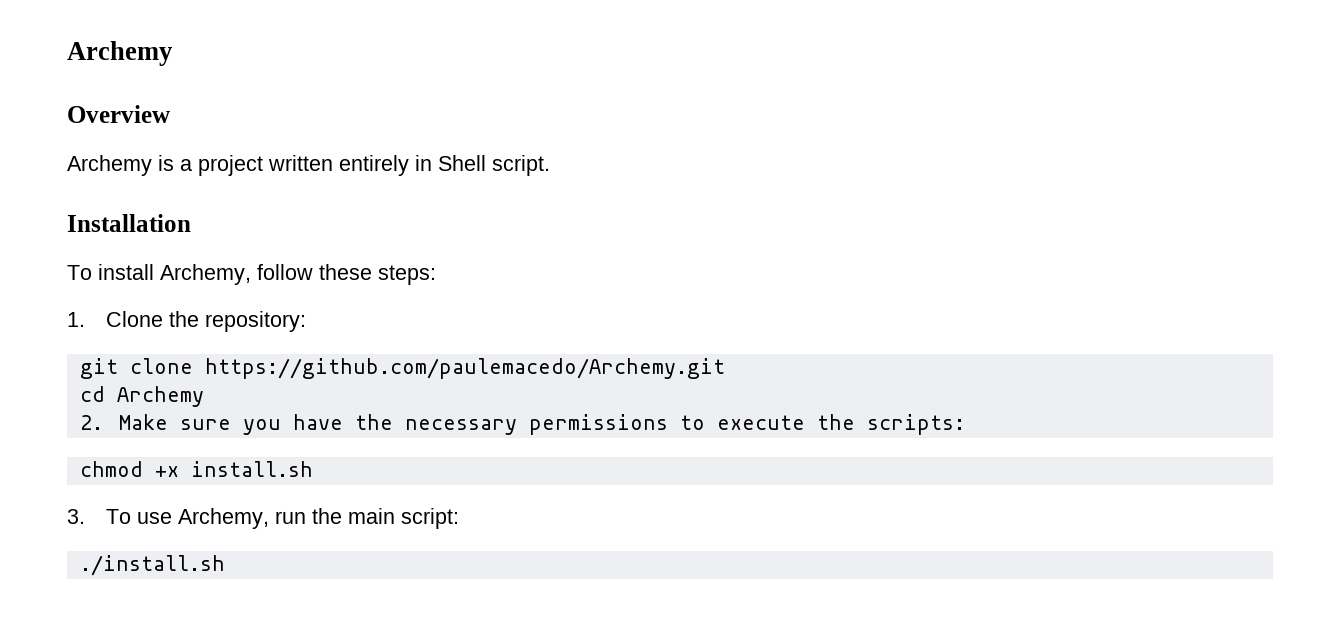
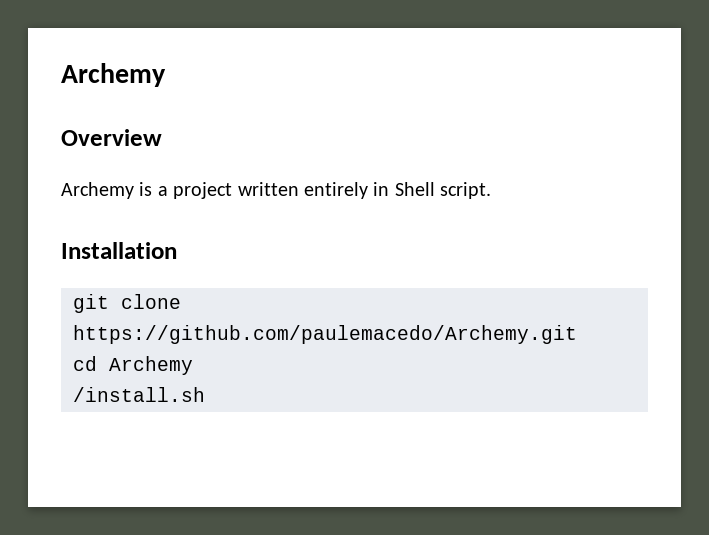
[67,264,436,285] [67,311,307,332] // To install Archemy, follow these steps: // 1. Clone the repository: -> (177, 250) none
[79,414,966,435] [79,461,313,477] [67,508,460,529] [79,555,225,576] 2. Make sure you have the necessary permissions to execute the scripts: // chmod +x install.sh // 3. To use Archemy, run the main script: // ./install.sh -> [73,387,205,402] /install.sh

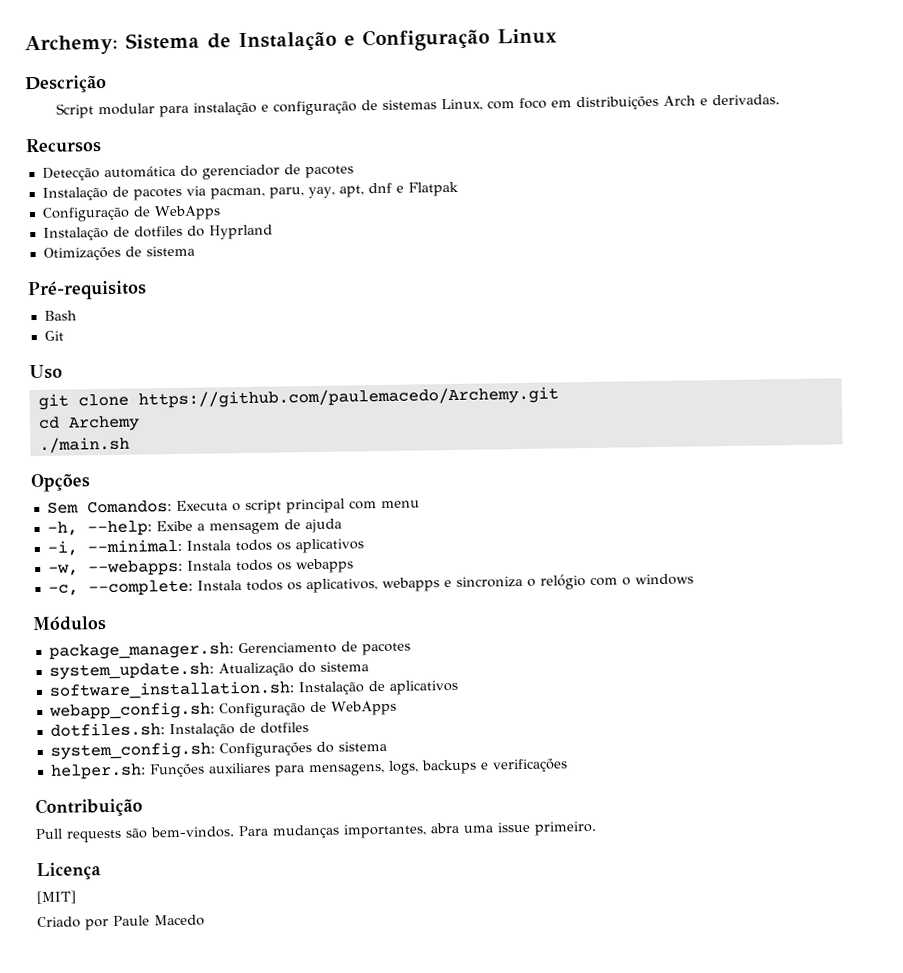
[61,63,166,87] [61,129,162,146] [61,182,492,199] [61,242,177,259] Archemy // Overview // Archemy is a project written entirely in Shell script. // Installation -> [24,28,557,56] [25,74,107,94] [55,94,780,119] [25,138,102,154] [41,164,354,181] [41,181,459,201] [41,205,221,222] [42,224,273,241] [42,245,195,261] [27,280,147,301] [43,310,77,321] [43,330,64,341] [29,364,63,380] Archemy: Sistema de Instalação e Configuração Linux // Descrição // Script modular para instalação e configuração de sistemas Linux, com foco em distribuições Arch e derivadas. // Recursos // Detecção automática do gerenciador de pacotes // Instalação de pacotes via pacman, paru, yay, apt, dnf e Flatpak // Configuração de WebApps // Instalação de dotfiles do Hyprland // Otimizações de sistema // Pré-requisitos // Bash // Git // Uso
[73,387,205,402] /install.sh -> [38,436,130,453] [30,473,91,493] [46,498,420,515] [46,518,342,537] [46,538,364,556] [47,558,354,577] [47,573,694,597] [32,616,107,632] [48,641,411,660] [48,661,369,680] [48,679,459,700] [48,700,397,720] [49,722,309,738] [49,740,387,760] [49,758,568,780] [35,797,143,818] [35,820,597,843] [36,862,101,881] [36,890,77,905] [37,914,205,931] ./main.sh // Opções // Sem Comandos: Executa o script principal com menu // -h, --help: Exibe a mensagem de ajuda // -i, --minimal: Instala todos os aplicativos // -w, --webapps: Instala todos os webapps // -c, --complete: Instala todos os aplicativos, webapps e sincroniza o relógio com o windows // Módulos // package_manager.sh: Gerenciamento de pacotes // system_update.sh: Atualização do sistema // software_installation.sh: Instalação de aplicativos // webapp_config.sh: Configuração de WebApps // dotfiles.sh: Instalação de dotfiles // system_config.sh: Configurações do sistema // helper.sh: Funções auxiliares para mensagens, logs, backups e verificações // Contribuição // Pull requests são bem-vindos. Para mudanças importantes, abra uma issue primeiro. // Licença // [MIT] // Criado por Paule Macedo

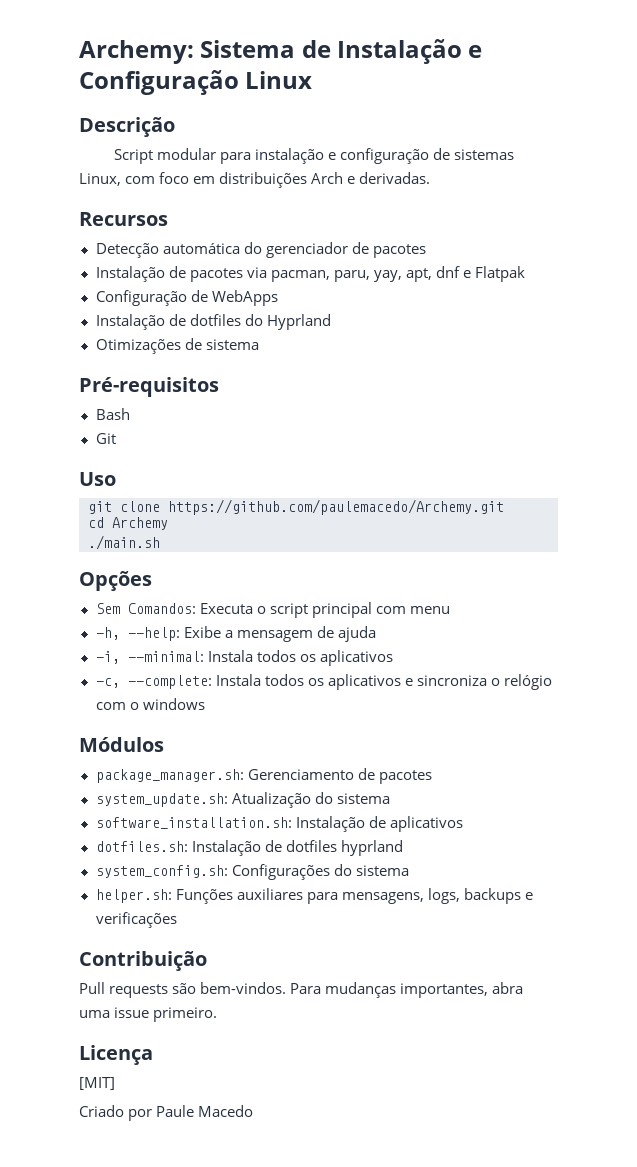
[47,558,354,577] // -w, --webapps: Instala todos os webapps -> (393, 658) none
[305,577,440,594] aplicativos, webapps -> [327,674,401,690] aplicativos
[48,700,397,720] // webapp_config.sh: Configuração de WebApps -> (463, 824) none
(309, 728) none -> [340,840,403,856] hyprland

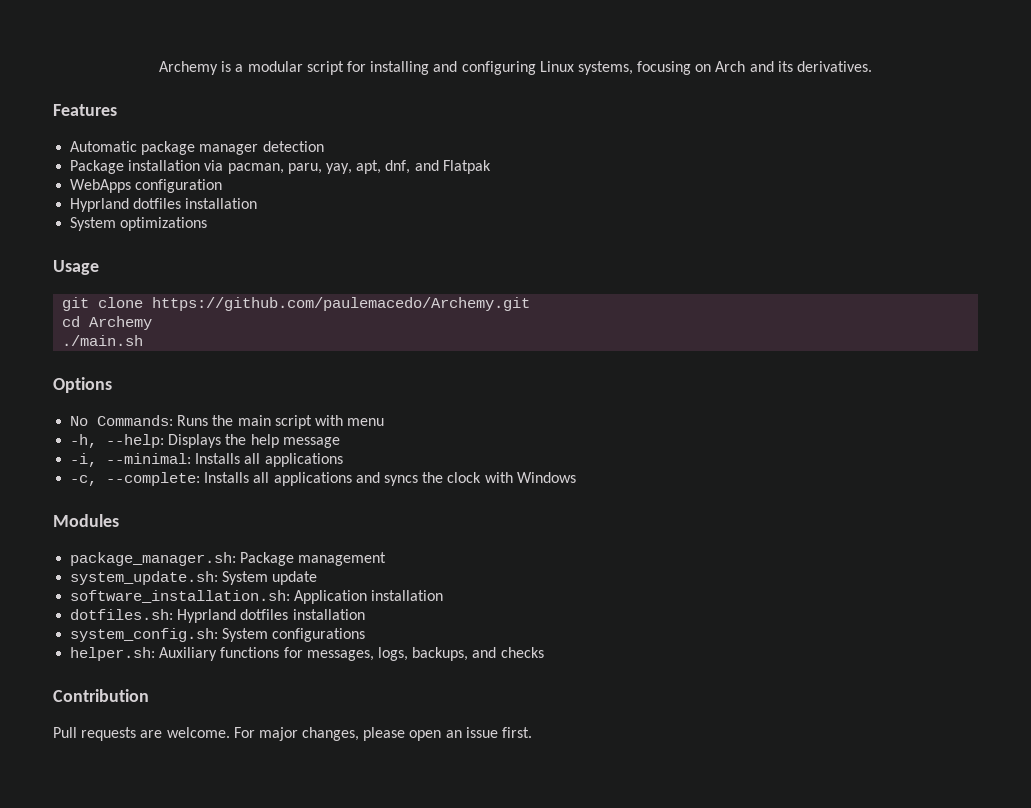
[79,39,483,64] [79,70,313,95] [79,117,175,137] [113,148,515,164] [79,172,431,188] [79,212,168,226] [95,242,426,258] [95,266,243,282] Archemy: Sistema de Instalação e Configuração Linux // Descrição // Script modular para instalação e configuração de sistemas Linux, com foco em distribuições Arch e derivadas. // Recursos // Detecção automática do gerenciador de pacotes // Instalação de pacotes -> [159,61,872,75] [53,104,117,116] [70,141,324,155] [70,160,201,174] Archemy is a modular script for installing and configuring Linux systems, focusing on Arch and its derivatives. // Features // Automatic package manager detection // Package installation
[435,266,471,278] dnf e -> [385,160,439,174] dnf, and
[95,290,208,306] Configuração de -> (491, 167) none
[95,314,331,330] [95,338,259,354] [79,377,219,397] [95,408,130,420] [95,433,116,444] [79,472,116,486] // Instalação de dotfiles do Hyprland // Otimizações de sistema // Pré-requisitos // Bash // Git // Uso -> [135,179,223,193] [70,198,258,212] [70,217,208,231] [53,260,99,275] configuration // Hyprland dotfiles installation // System optimizations // Usage
[79,571,152,591] [95,602,450,618] [95,626,376,642] [95,650,393,666] [95,674,552,690] [95,698,205,710] [79,737,164,752] [95,768,432,784] [95,792,390,808] [95,816,463,832] [95,840,403,856] [95,864,409,880] [95,888,533,904] [95,912,177,928] [79,951,207,971] [79,982,524,998] [79,1007,218,1022] [79,1045,153,1065] [79,1077,115,1090] [79,1105,254,1121] Opções // Sem Comandos: Executa o script principal com menu // -h, --help: Exibe a mensagem de ajuda // -i, --minimal: Instala todos os aplicativos // -c, --complete: Instala todos os aplicativos e sincroniza o relógio com o windows // Módulos // package_manager.sh: Gerenciamento de pacotes // system_update.sh: Atualização do sistema // software_installation.sh: Instalação de aplicativos // dotfiles.sh: Instalação de dotfiles hyprland // system_config.sh: Configurações do sistema // helper.sh: Funções auxiliares para mensagens, logs, backups e verificações // Contribuição // Pull requests são bem-vindos. Para mudanças importantes, abra uma issue primeiro. // Licença // [MIT] // Criado por Paule Macedo -> [53,377,112,393] [70,415,385,429] [70,434,340,448] [70,453,343,467] [70,472,576,486] [53,514,119,527] [70,552,387,566] [70,571,318,585] [70,590,444,604] [70,609,365,623] [70,628,366,642] [70,647,544,661] [53,689,149,702] [53,727,533,741] Options // No Commands: Runs the main script with menu // -h, --help: Displays the help message // -i, --minimal: Installs all applications // -c, --complete: Installs all applications and syncs the clock with Windows // Modules // package_manager.sh: Package management // system_update.sh: System update // software_installation.sh: Application installation // dotfiles.sh: Hyprland dotfiles installation // system_config.sh: System configurations // helper.sh: Auxiliary functions for messages, logs, backups, and checks // Contribution // Pull requests are welcome. For major changes, please open an issue first.

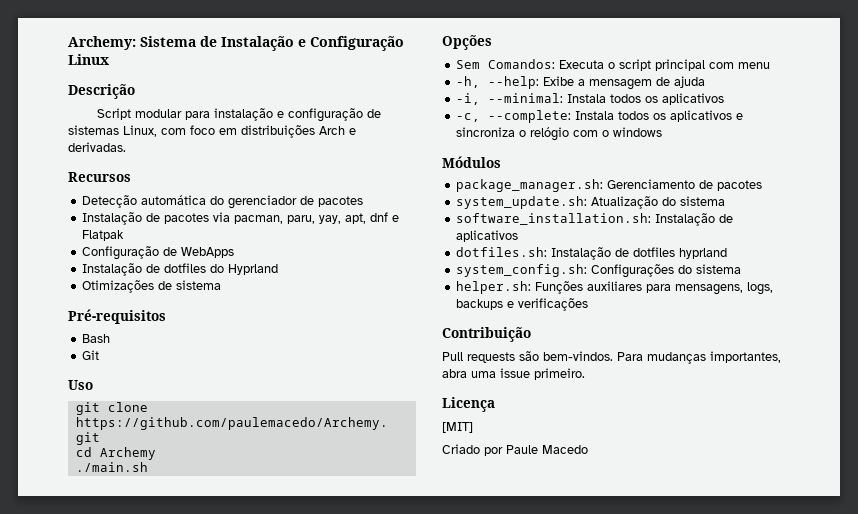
[159,61,872,75] [53,104,117,116] [70,141,324,155] [70,160,201,174] Archemy is a modular script for installing and configuring Linux systems, focusing on Arch and its derivatives. // Features // Automatic package manager detection // Package installation -> [68,36,404,51] [68,54,109,65] [68,84,135,99] [97,108,382,122] [68,125,356,138] [68,142,126,152] [68,172,131,182] [82,195,364,209] [82,212,210,225] Archemy: Sistema de Instalação e Configuração Linux // Descrição // Script modular para instalação e configuração de sistemas Linux, com foco em distribuições Arch e derivadas. // Recursos // Detecção automática do gerenciador de pacotes // Instalação de pacotes
[385,160,439,174] dnf, and -> [370,212,400,222] dnf e
(491, 167) none -> [82,246,178,260] Configuração de
[135,179,223,193] [70,198,258,212] [70,217,208,231] [53,260,99,275] configuration // Hyprland dotfiles installation // System optimizations // Usage -> [82,263,279,276] [82,280,222,293] [68,309,166,324] [82,334,111,343] [82,350,100,360] [68,380,93,390] // Instalação de dotfiles do Hyprland // Otimizações de sistema // Pré-requisitos // Bash // Git // Uso
[53,377,112,393] [70,415,385,429] [70,434,340,448] [70,453,343,467] [70,472,576,486] [53,514,119,527] [70,552,387,566] [70,571,318,585] [70,590,444,604] [70,609,365,623] [70,628,366,642] [70,647,544,661] [53,689,149,702] [53,727,533,741] Options // No Commands: Runs the main script with menu // -h, --help: Displays the help message // -i, --minimal: Installs all applications // -c, --complete: Installs all applications and syncs the clock with Windows // Modules // package_manager.sh: Package management // system_update.sh: System update // software_installation.sh: Application installation // dotfiles.sh: Hyprland dotfiles installation // system_config.sh: System configurations // helper.sh: Auxiliary functions for messages, logs, backups, and checks // Contribution // Pull requests are welcome. For major changes, please open an issue first. -> [442,35,492,50] [456,59,771,71] [456,76,706,90] [456,93,725,105] [456,110,744,123] [456,127,663,141] [442,156,501,168] [456,179,763,192] [456,196,726,209] [456,213,734,226] [456,230,519,242] [456,247,728,260] [456,264,742,278] [456,281,774,295] [456,298,589,311] [442,327,531,342] [442,351,781,364] [442,368,585,380] [442,397,495,412] [442,422,473,433] [442,444,588,456] Opções // Sem Comandos: Executa o script principal com menu // -h, --help: Exibe a mensagem de ajuda // -i, --minimal: Instala todos os aplicativos // -c, --complete: Instala todos os aplicativos e sincroniza o relógio com o windows // Módulos // package_manager.sh: Gerenciamento de pacotes // system_update.sh: Atualização do sistema // software_installation.sh: Instalação de aplicativos // dotfiles.sh: Instalação de dotfiles hyprland // system_config.sh: Configurações do sistema // helper.sh: Funções auxiliares para mensagens, logs, backups e verificações // Contribuição // Pull requests são bem-vindos. Para mudanças importantes, abra uma issue primeiro. // Licença // [MIT] // Criado por Paule Macedo

